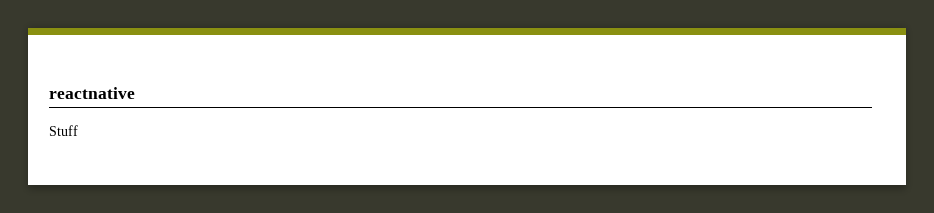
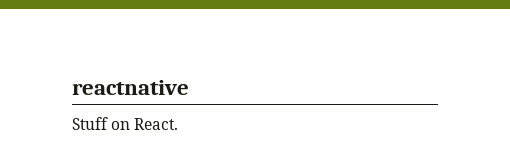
(78, 130) none -> [111,118,179,130] on React.

